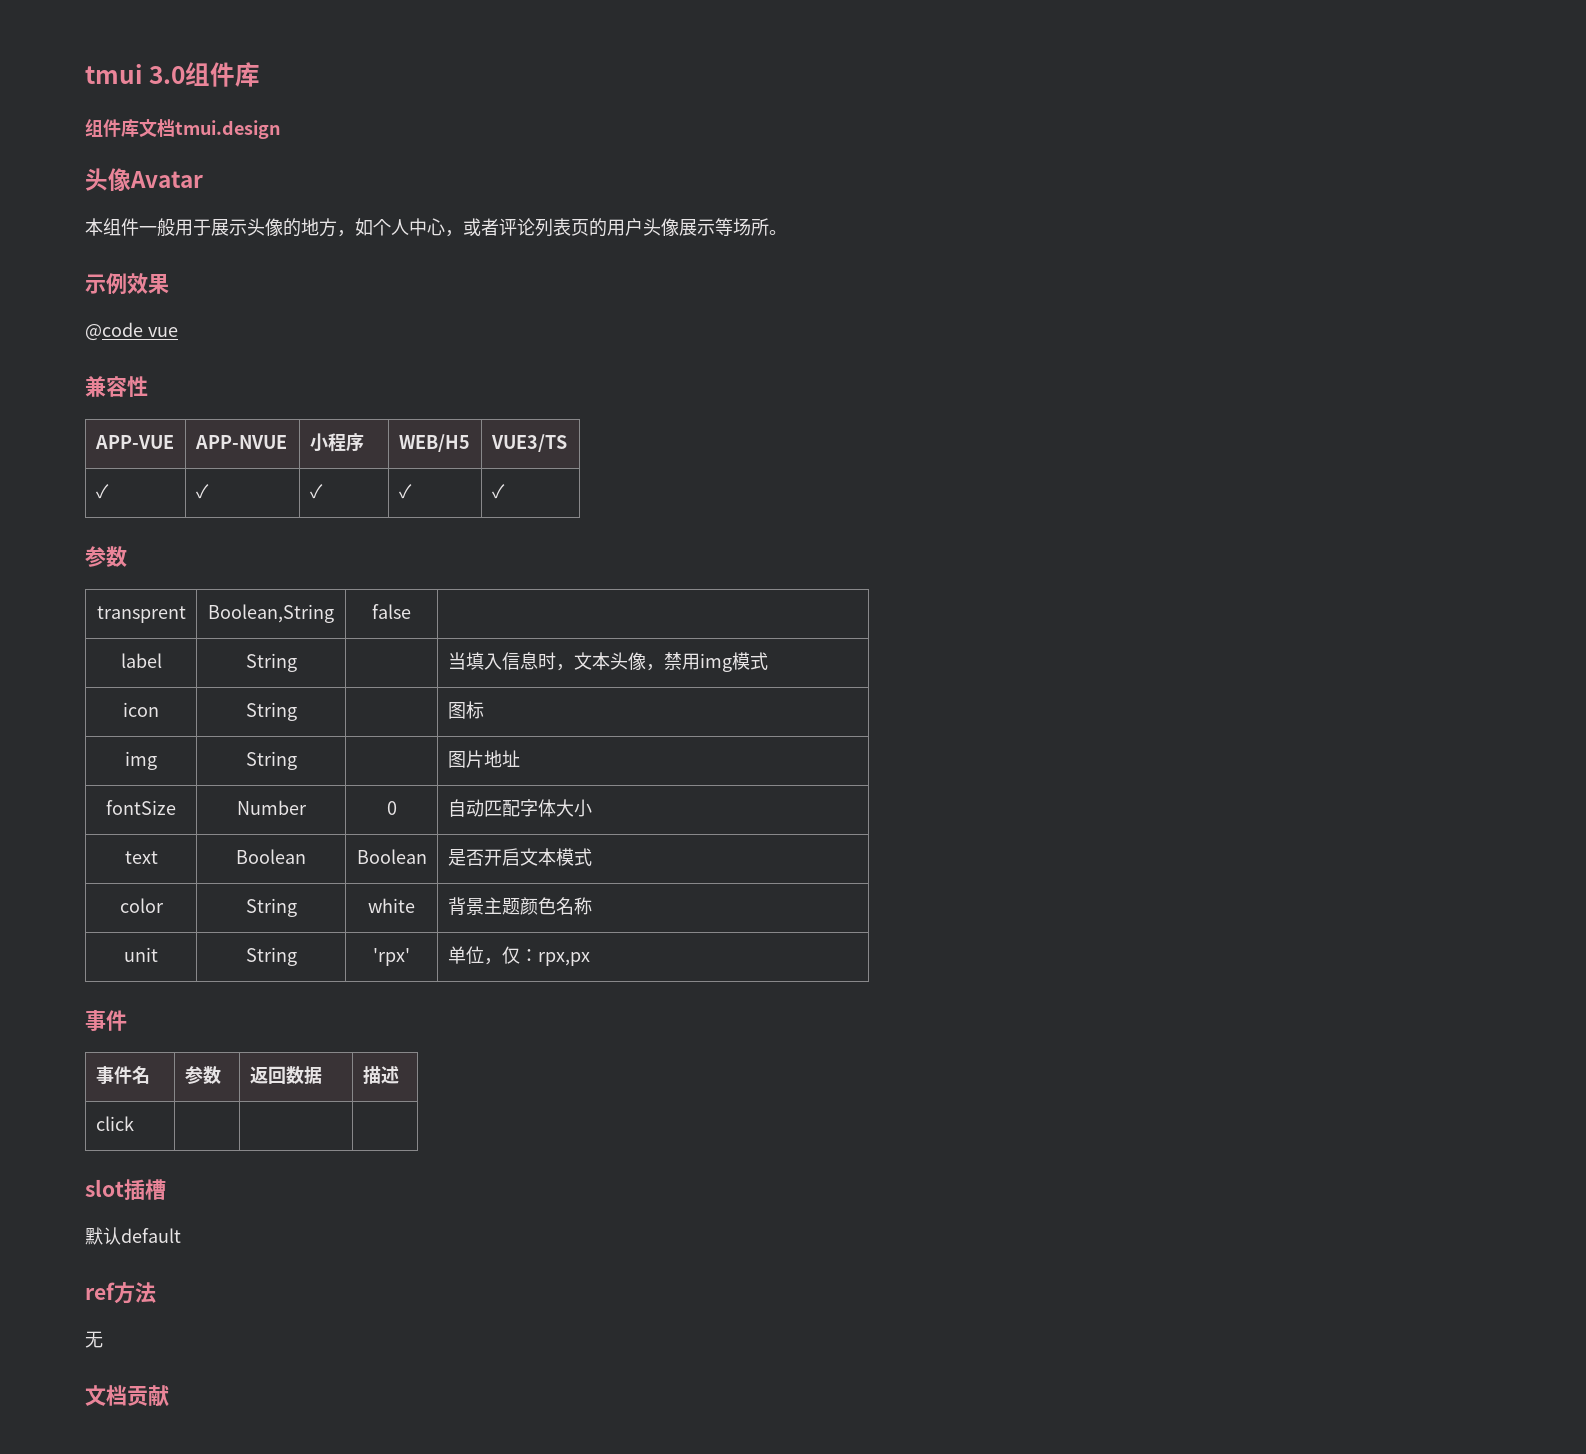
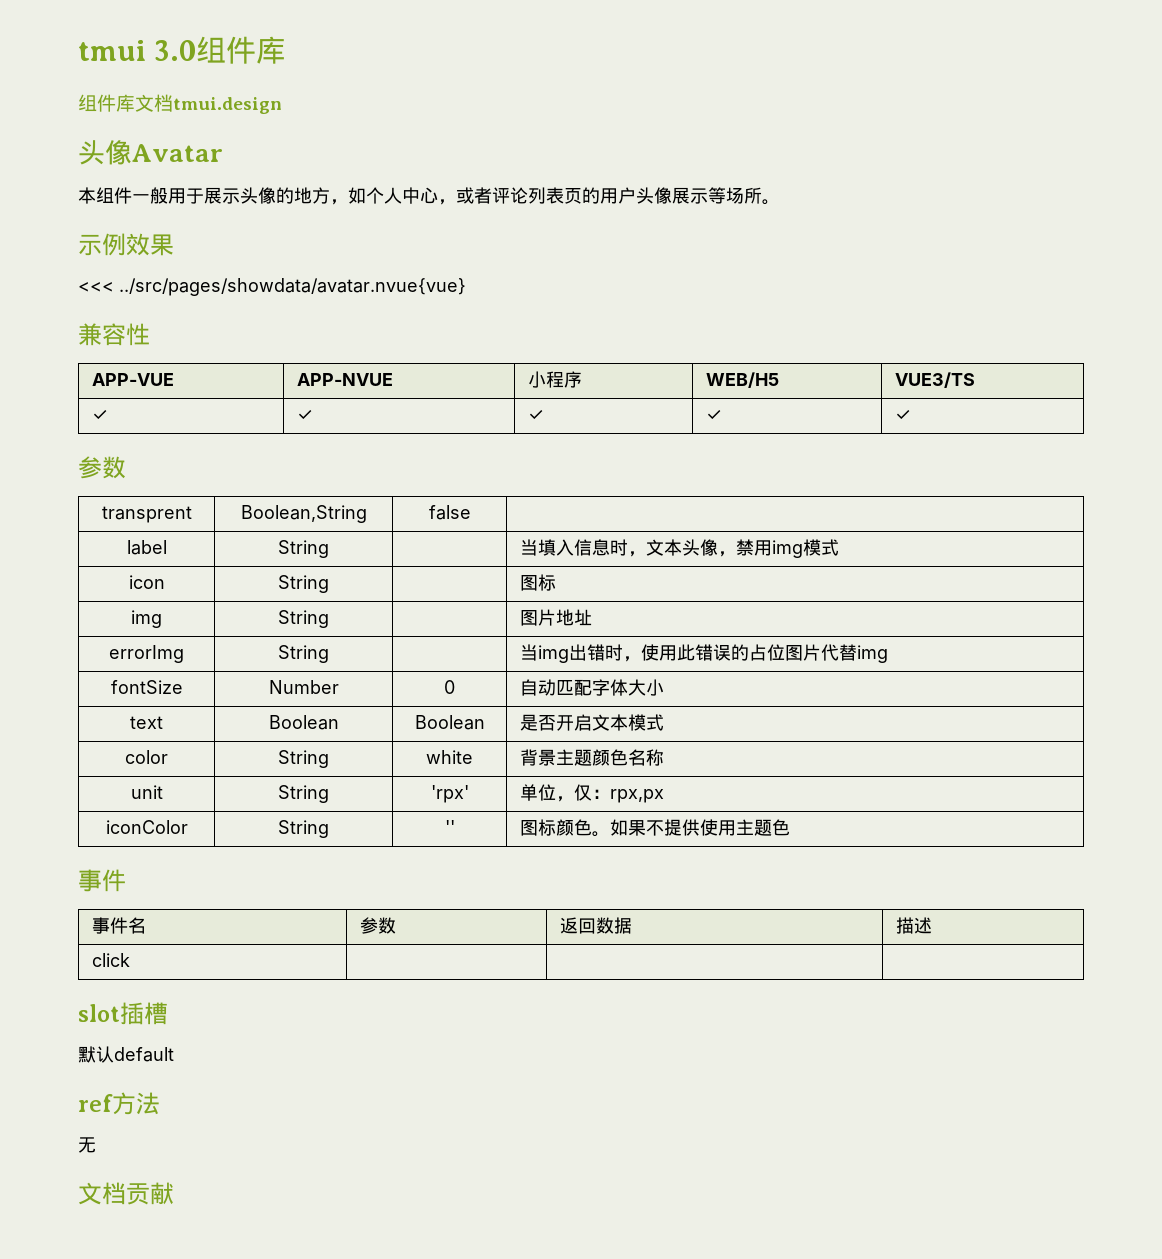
[85,322,178,341] @code vue -> [78,278,466,296] <<< ../src/pages/showdata/avatar.nvue{vue}
(520, 758) none -> [109,645,184,663] [278,645,329,663] [520,644,889,663] // errorImg | String | | 当img出错时，使用此错误的占位图片代替img
(590, 959) none -> [105,820,188,834] [278,820,329,838] [444,820,455,834] [520,819,791,837] // iconColor | String | '' | 图标颜色。如果不提供使用主题色

